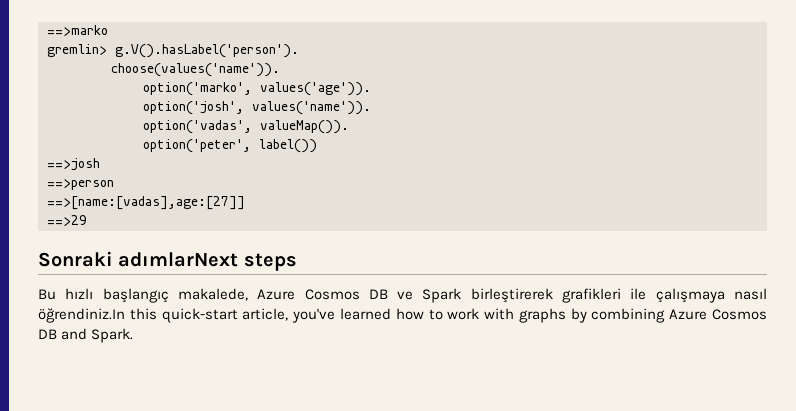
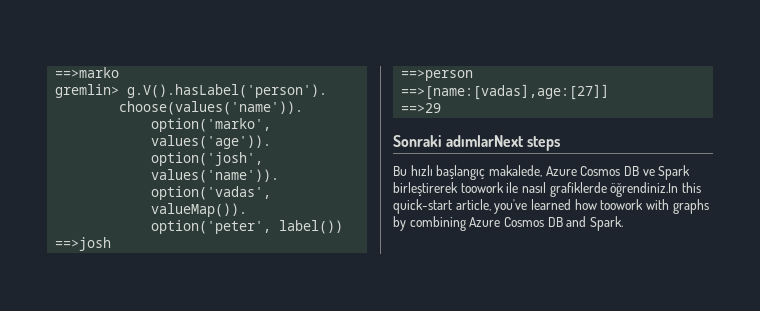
[562,288,767,303] grafikleri ile çalışmaya nasıl -> [460,182,607,197] toowork ile nasıl grafiklerde
[428,308,480,320] to work -> [600,199,644,210] toowork

